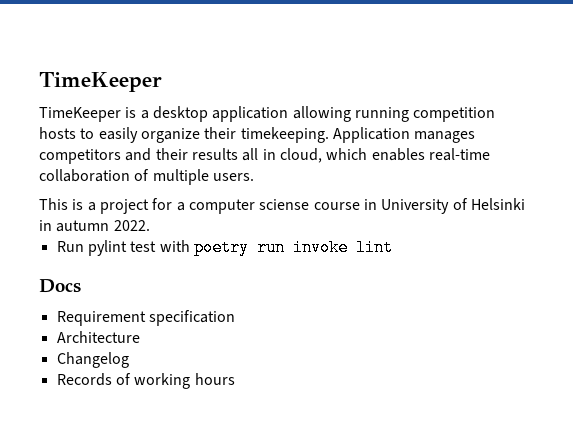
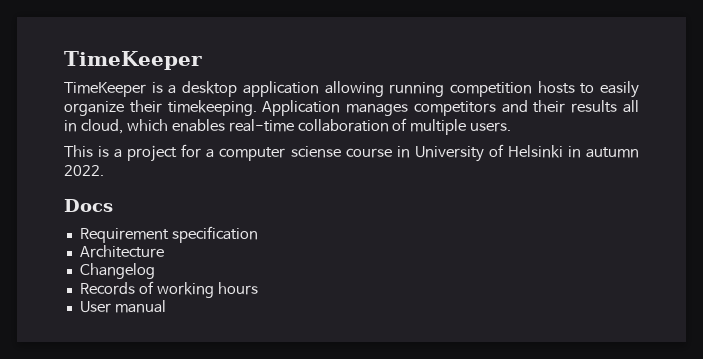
[56,239,393,256] // Run pylint test with poetry run invoke lint -> (104, 170) none
(235, 379) none -> [79,300,166,313] // User manual

